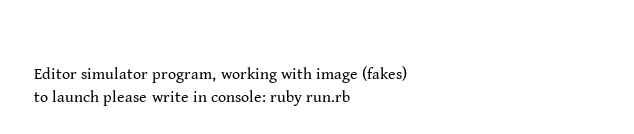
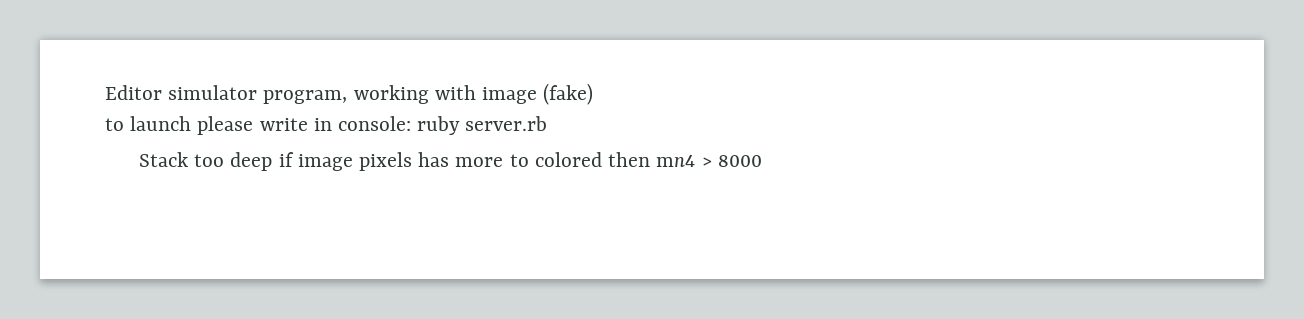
[362,66,408,81] (fakes) -> [543,83,594,105] (fake)
[306,90,351,102] run.rb -> [465,116,548,131] [139,152,762,171] server.rb // Stack too deep if image pixels has more to colored then mn4 > 8000

